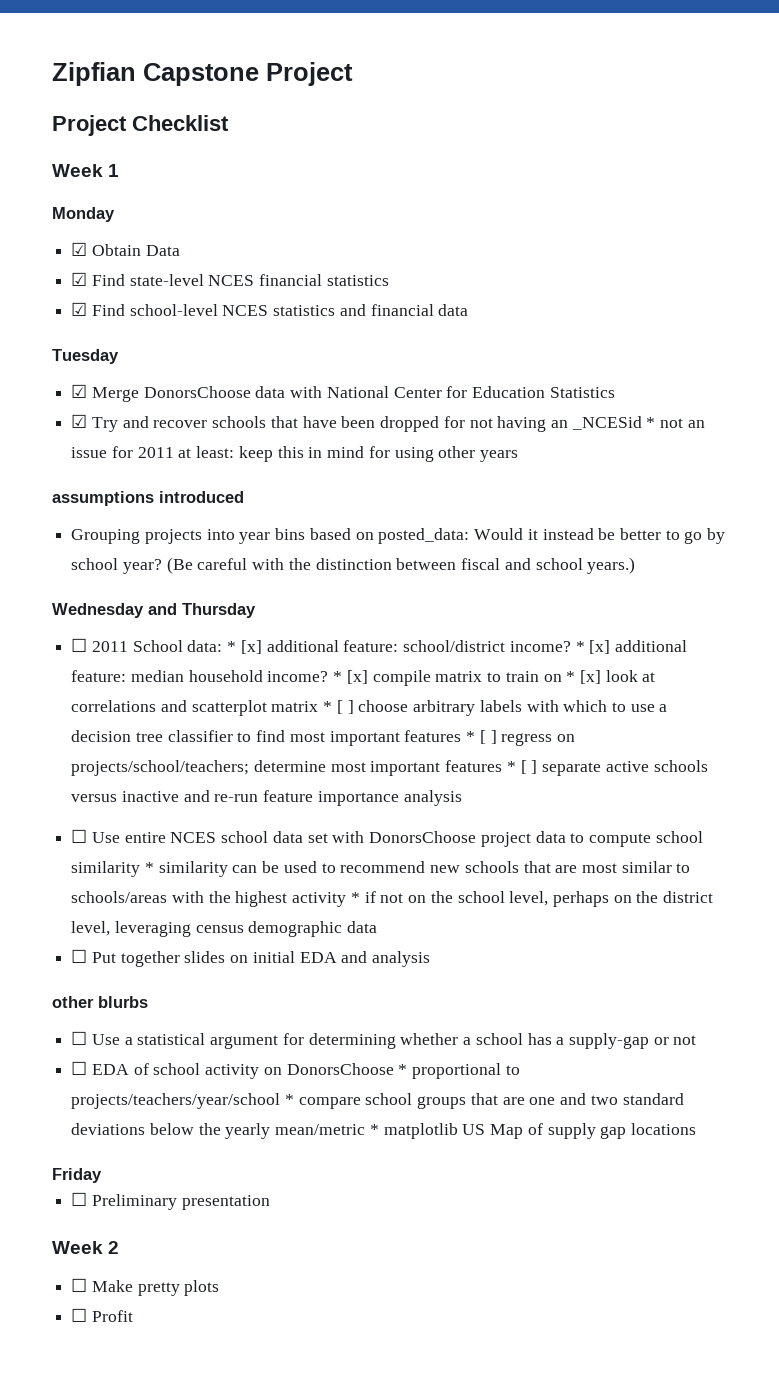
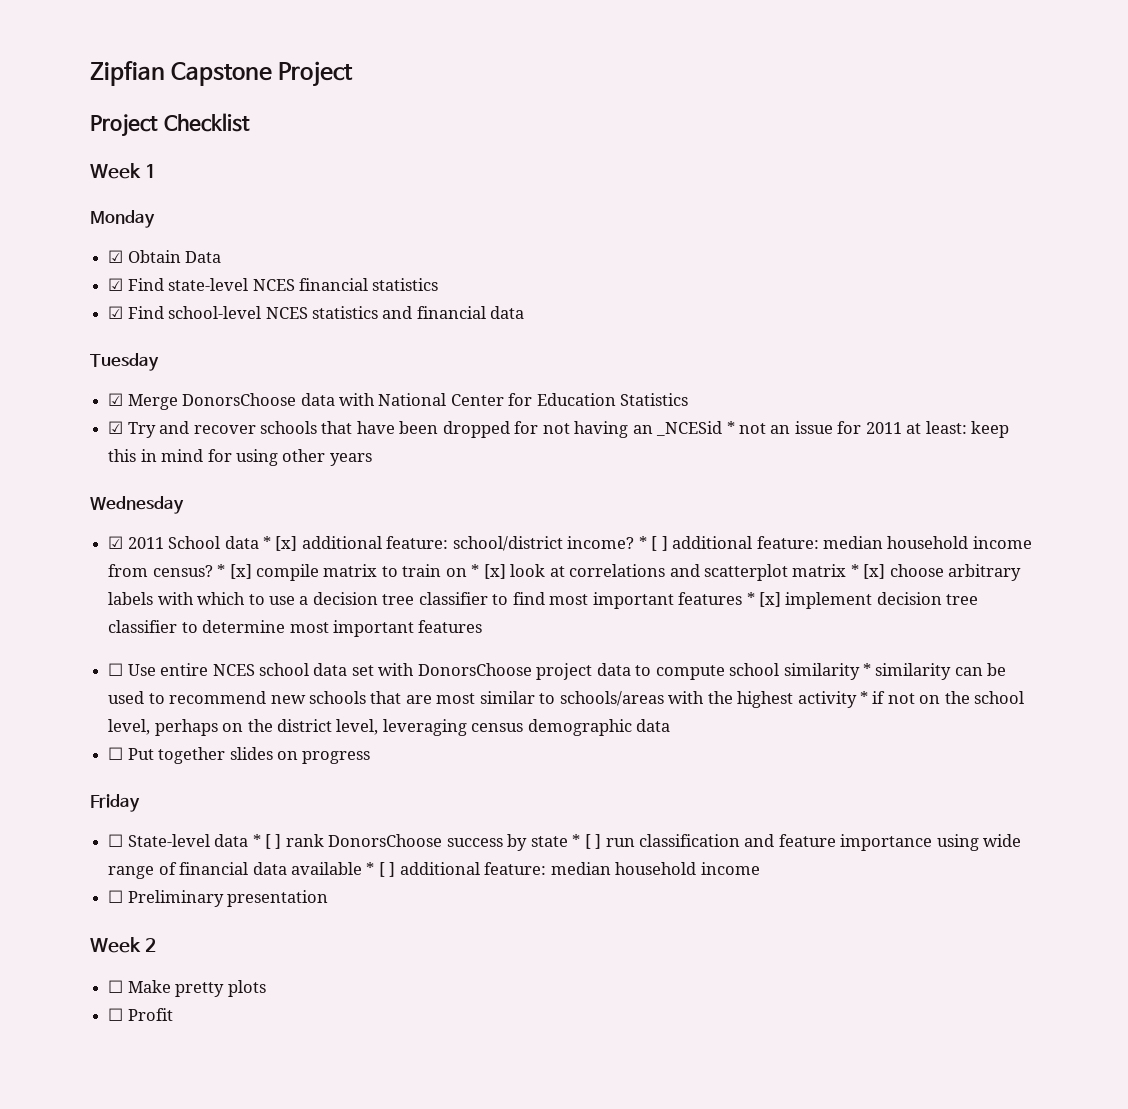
[52,491,244,506] [71,528,726,544] [71,557,636,574] [52,603,256,618] [71,638,88,652] assumptions introduced // Grouping projects into year bins based on posted_data: Would it instead be better to go by school year? (Be careful with the distinction between fiscal and school years.) // Wednesday and Thursday // ☐ -> [90,496,184,514] [108,536,124,549] Wednesday // ☑
[187,640,223,652] data: -> [224,536,259,549] data
[589,640,687,654] [71,670,329,682] [x] additional feature: median household income? -> [651,536,1032,551] [108,564,213,577] [ ] additional feature: median household income from census?
[336,700,354,714] [ ] -> [863,564,886,579] [x]
[479,730,575,746] [71,760,708,776] [71,790,462,806] [ ] regress on projects/school/teachers; determine most important features * [ ] separate active schools versus inactive and re-run feature importance analysis -> [758,592,979,609] [108,620,483,637] [x] implement decision tree classifier to determine most important features
[252,951,431,967] [52,996,148,1008] [71,1031,697,1049] [71,1061,520,1079] [71,1093,684,1109] [71,1123,696,1139] [52,1168,102,1183] initial EDA and analysis // other blurbs // ☐ Use a statistical argument for determining whether a school has a supply-gap or not // ☐ EDA of school activity on DonorsChoose * proportional to projects/teachers/year/school * compare school groups that are one and two standard deviations below the yearly mean/metric * matplotlib US Map of supply gap locations // Friday -> [302,751,371,764] [90,794,140,812] [108,834,1022,851] [108,862,760,879] progress // Friday // ☐ State-level data * [ ] rank DonorsChoose success by state * [ ] run classification and feature importance using wide range of financial data available * [ ] additional feature: median household income

